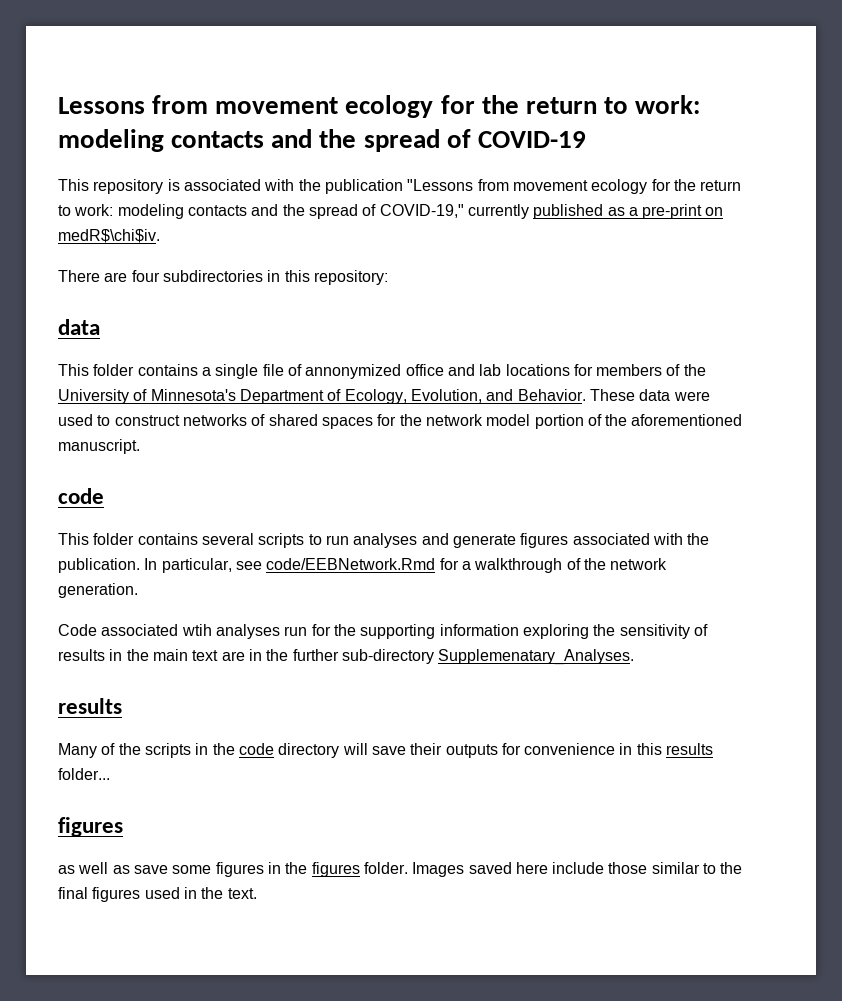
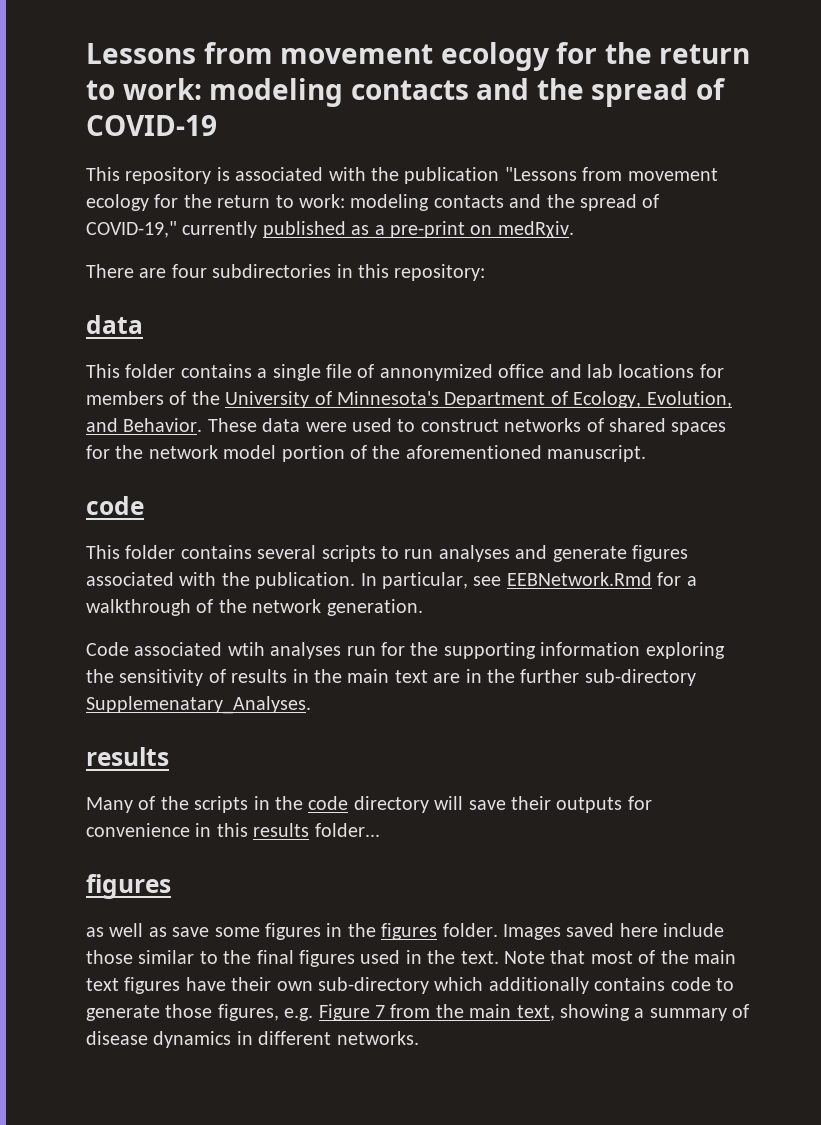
[58,229,160,243] medR$\chi$iv. -> [497,221,574,238] medRχiv.
[266,558,436,570] code/EEBNetwork.Rmd -> [506,572,652,586] EEBNetwork.Rmd
(257, 893) none -> [503,950,736,964] [86,977,734,994] [86,1004,750,1021] [86,1031,419,1048] Note that most of the main text figures have their own sub-directory which additionally contains code to generate those figures, e.g. Figure 7 from the main text, showing a summary of disease dynamics in different networks.

